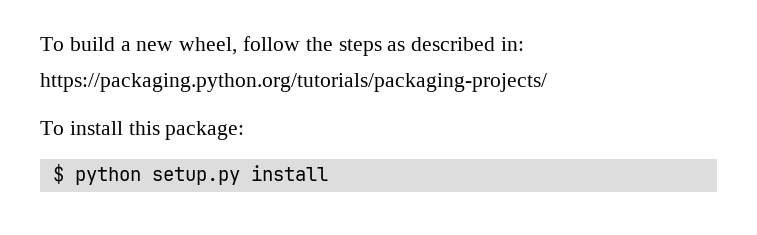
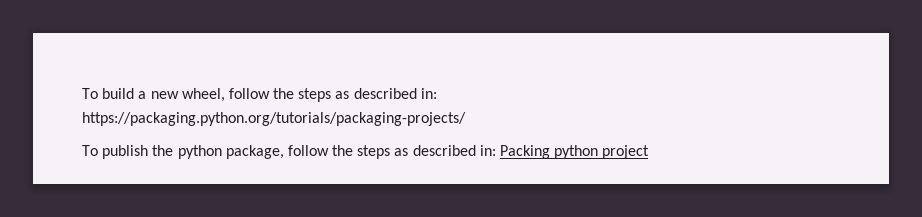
[69,121,245,140] [52,164,328,185] install this package: // $ python setup.py install -> [102,145,650,159] publish the python package, follow the steps as described in: Packing python project

